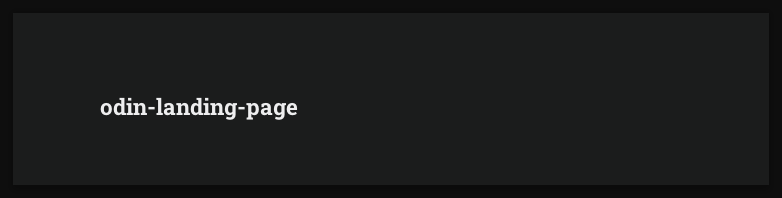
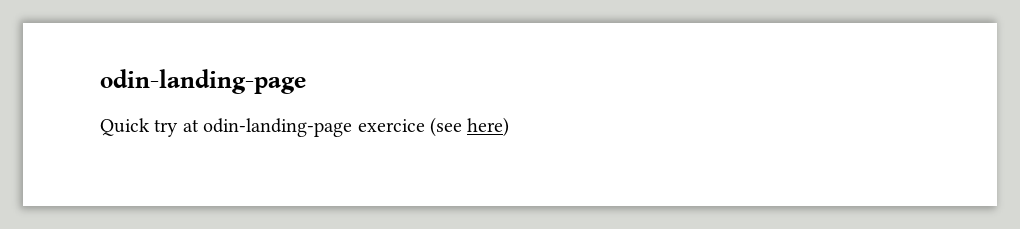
[100,97,298,120] odin-landing-page -> [100,69,306,94] [100,117,510,137] odin-landing-page // Quick try at odin-landing-page exercice (see here)

